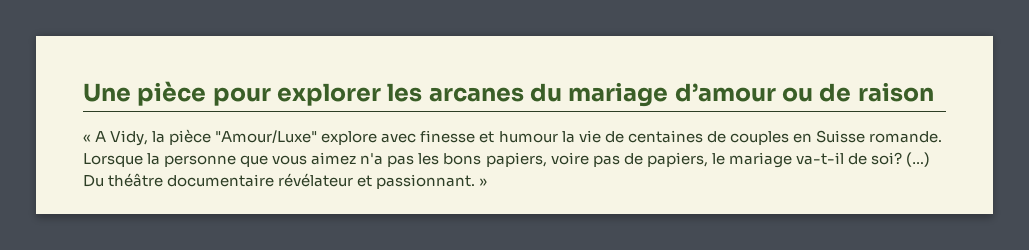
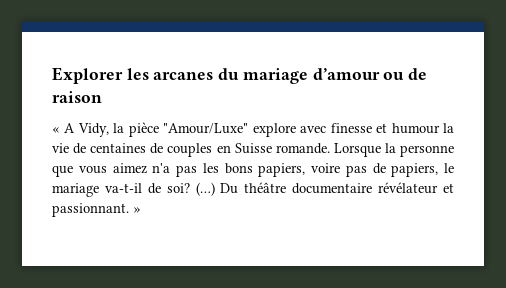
[83,81,382,106] Une pièce pour explorer -> [52,67,123,84] Explorer

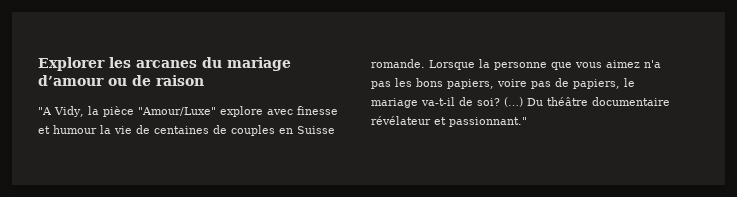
[52,123,76,133] « A -> [38,107,52,115] "A
[52,203,141,217] passionnant. » -> [449,117,527,127] passionnant."

